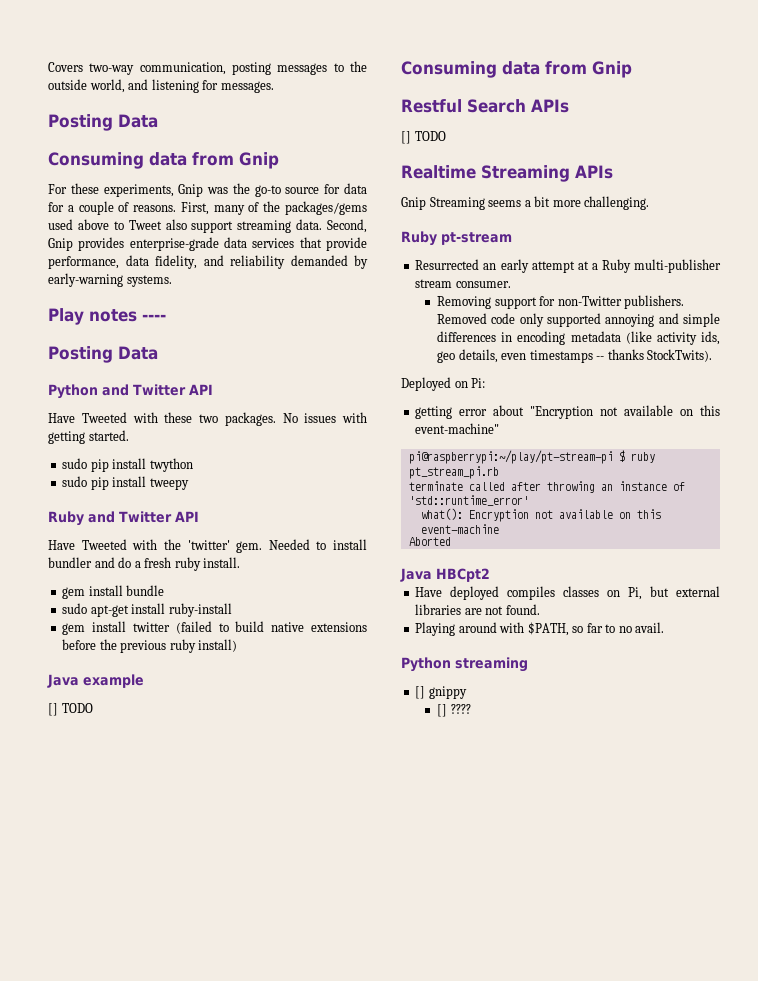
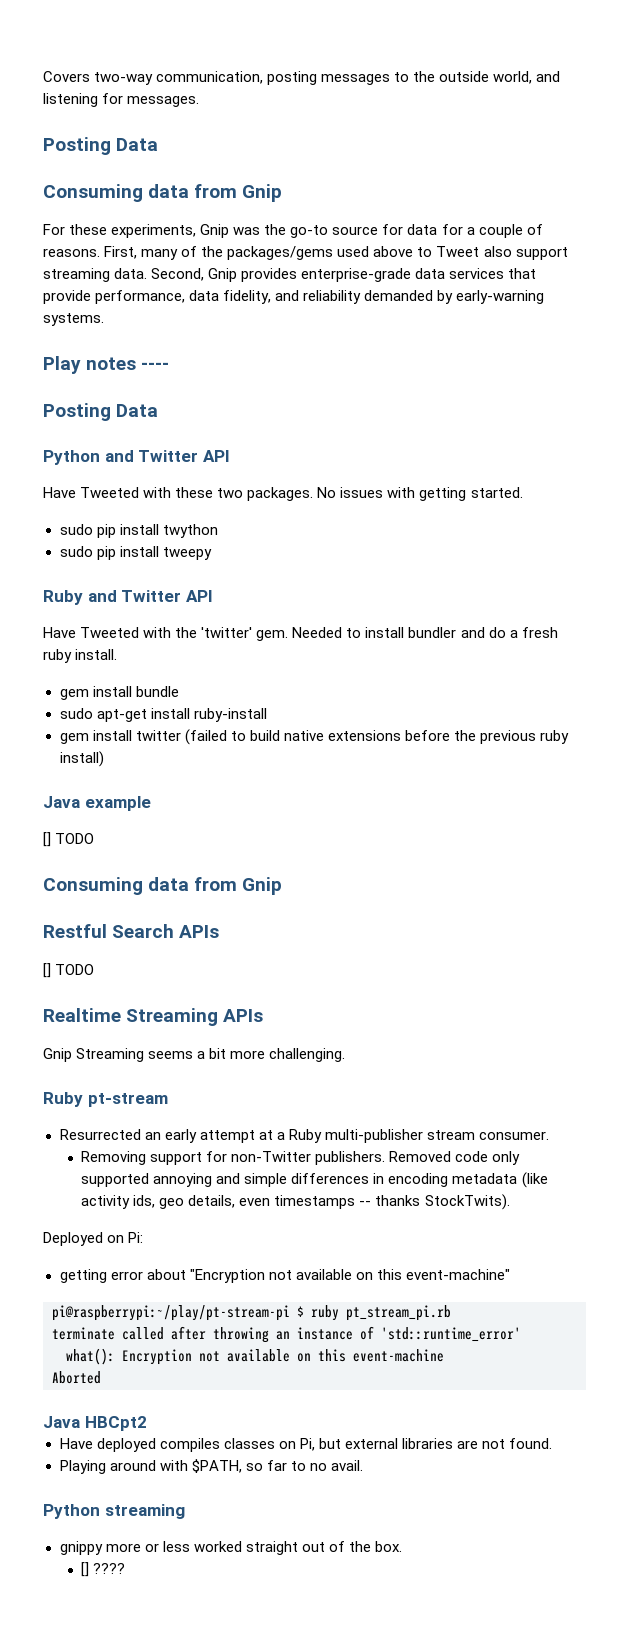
[415,686,426,699] [] -> (185, 1511) none
(467, 692) none -> [105,1541,402,1555] more or less worked straight out of the box.

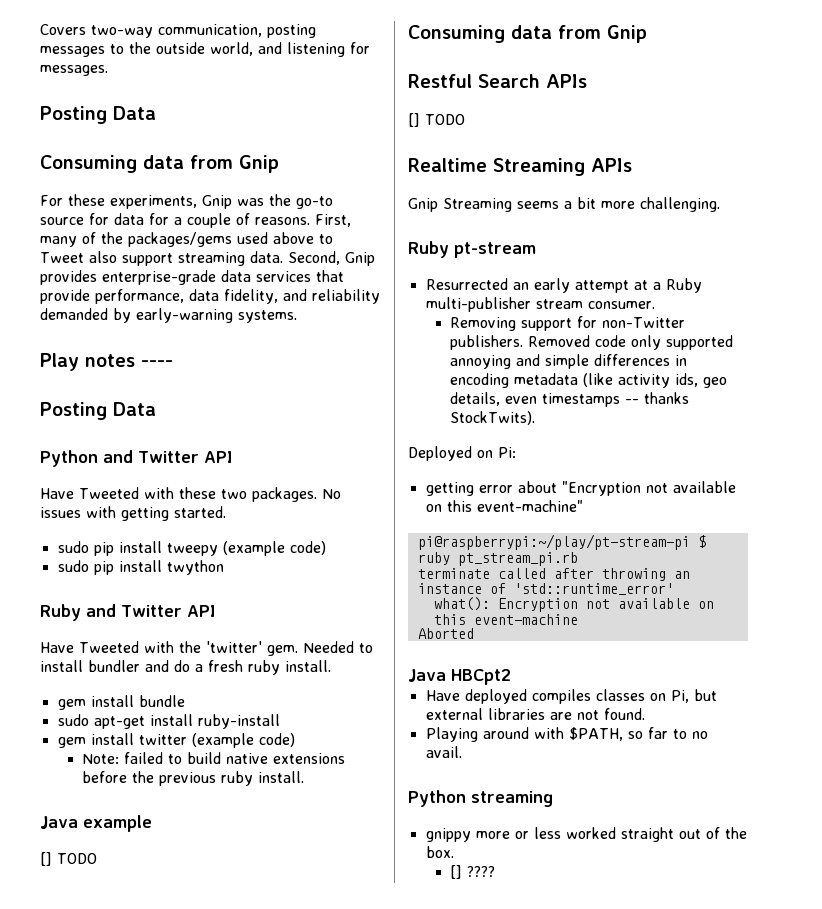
[162,524,218,538] [59,546,212,560] twython // sudo pip install tweepy -> [166,541,326,556] [57,560,224,575] tweepy (example code) // sudo pip install twython
[184,729,227,745] (failed -> [191,733,295,748] [81,752,163,764] (example code) // Note: failed
[59,751,104,767] install) -> [257,771,304,783] install.

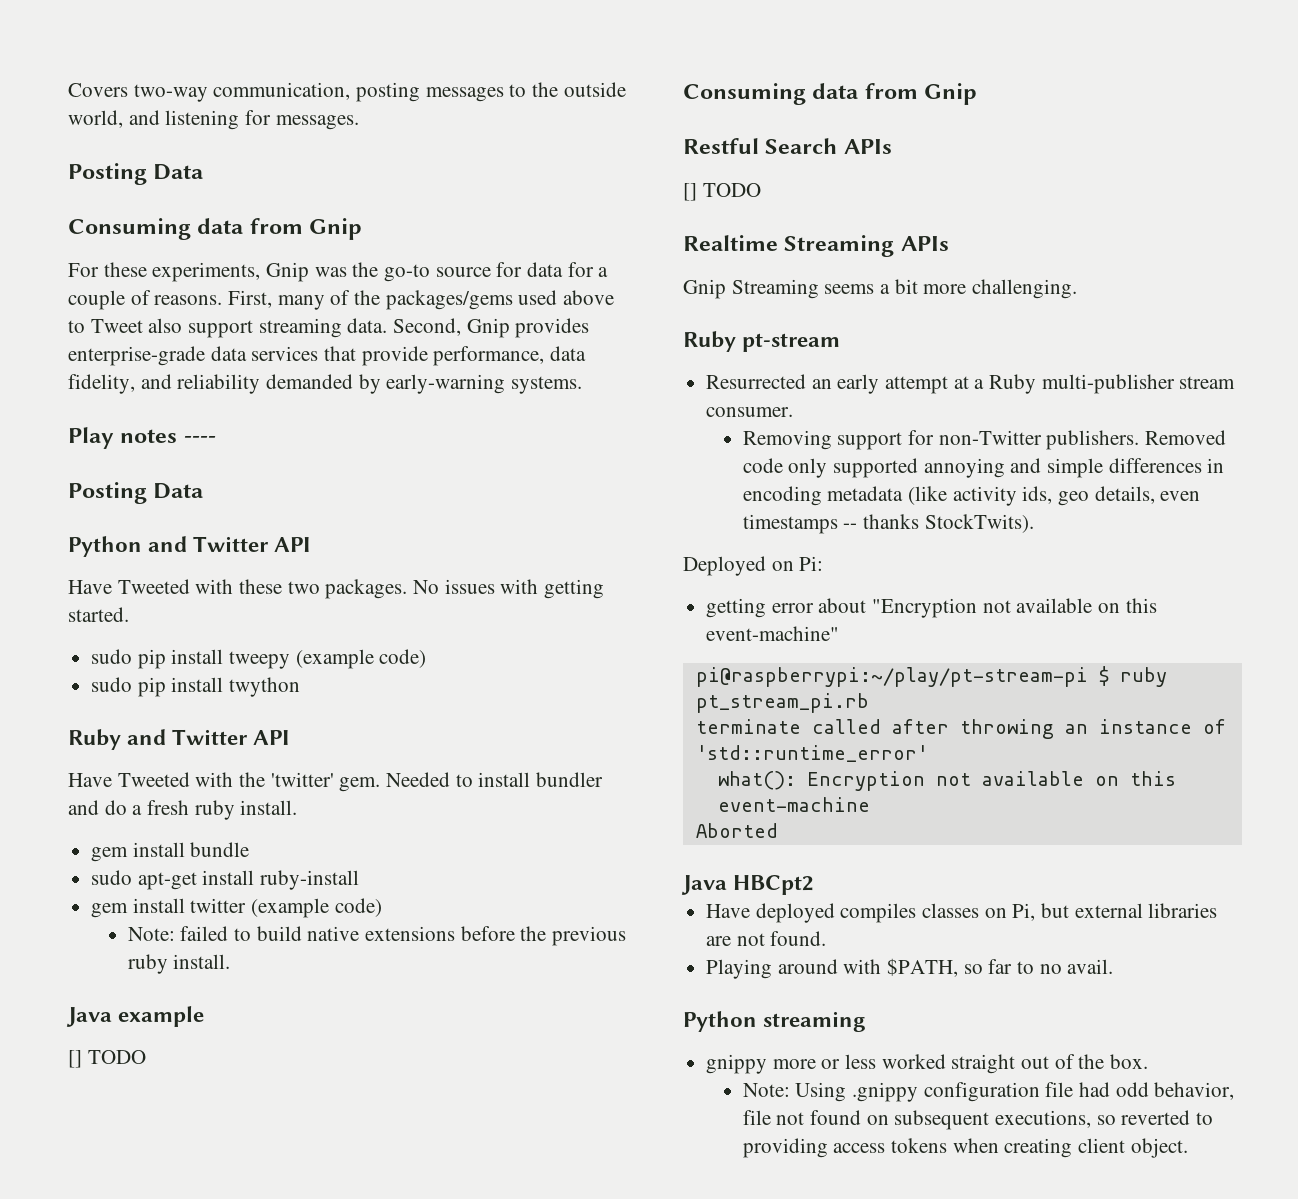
[449,865,495,879] [] ???? -> [742,1082,1235,1102] [742,1110,1214,1130] [742,1138,1188,1158] Note: Using .gnippy configuration file had odd behavior, file not found on subsequent executions, so reverted to providing access tokens when creating client object.

